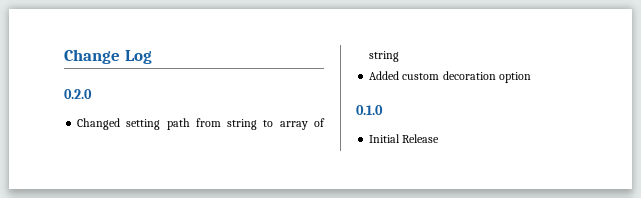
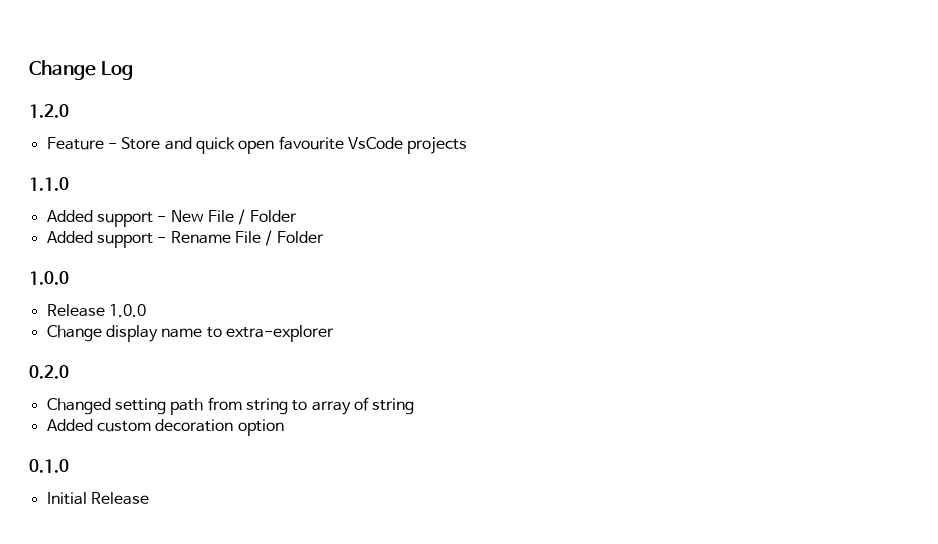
(152, 57) none -> [29,104,69,118] [46,136,468,154] [29,177,69,191] [46,209,297,227] [46,230,324,248] [29,271,69,285] [46,304,146,317] [46,325,334,342] // 1.2.0 // Feature - Store and quick open favourite VsCode projects // 1.1.0 // Added support - New File / Folder // Added support - Rename File / Folder // 1.0.0 // Release 1.0.0 // Change display name to extra-explorer

